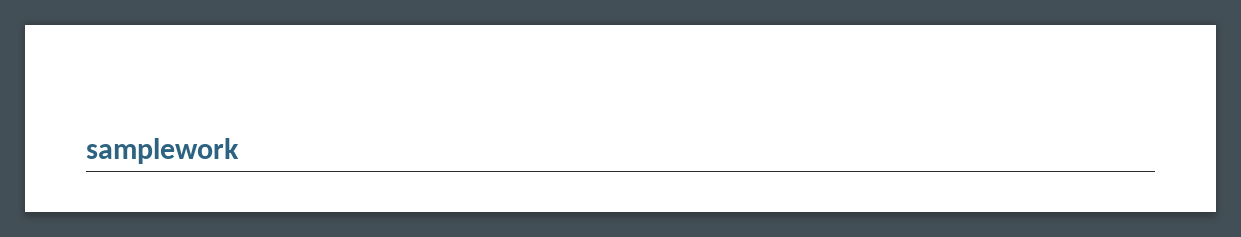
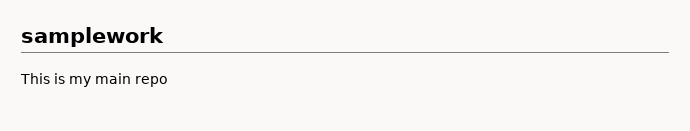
(239, 151) none -> [20,73,168,87] // This is my main repo

